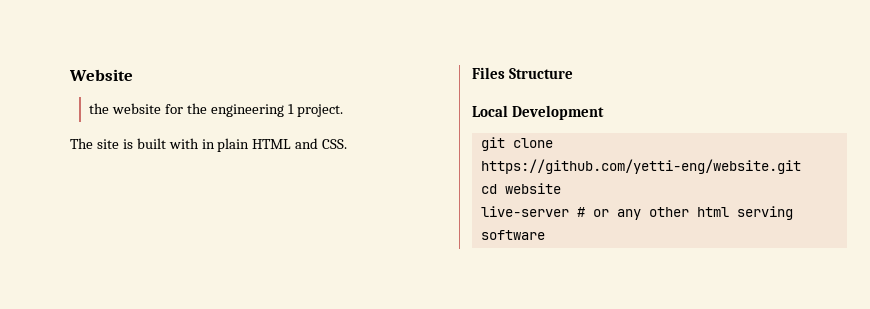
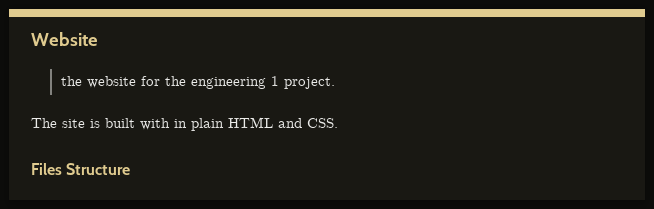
[472,105,605,120] [480,137,553,151] [480,159,801,174] [480,183,561,194] [480,206,793,220] [480,230,545,240] // Local Development // git clone https://github.com/yetti-eng/website.git // cd website // live-server # or any other html serving software -> (131, 169) none

